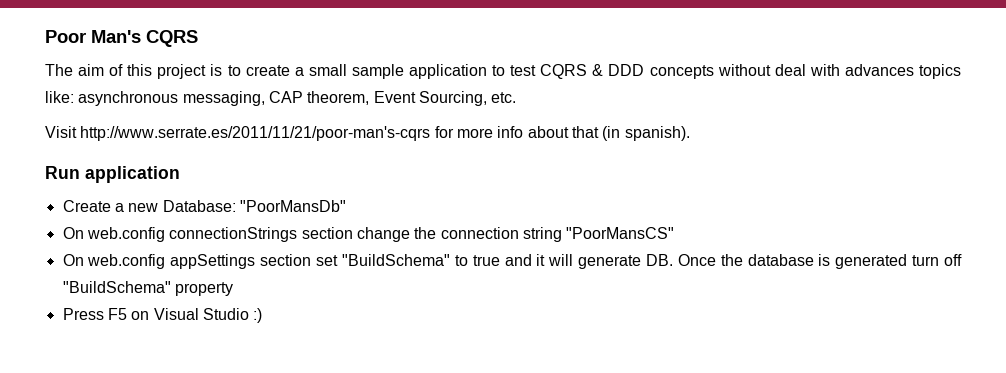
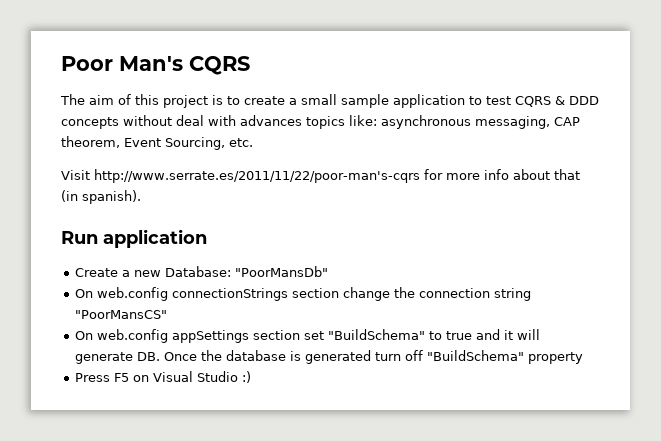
[80,126,431,141] http://www.serrate.es/2011/11/21/poor-man's-cqrs -> [94,169,420,183] http://www.serrate.es/2011/11/22/poor-man's-cqrs

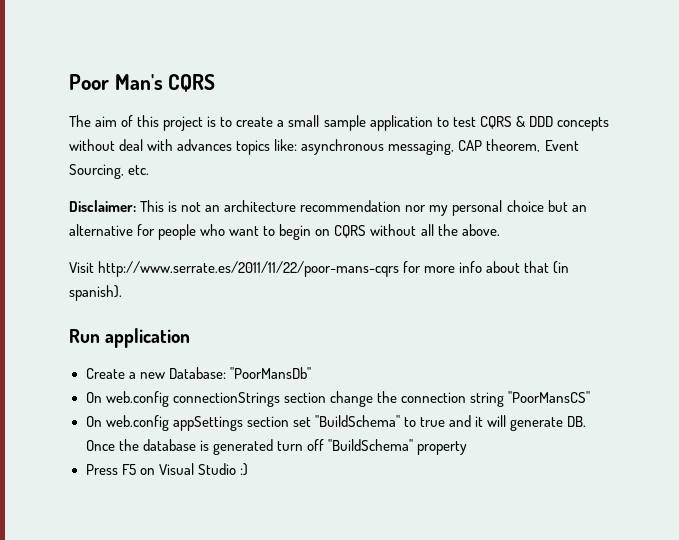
(253, 142) none -> [69,200,587,216] [69,224,500,240] // Disclaimer: This is not an architecture recommendation nor my personal choice but an alternative for people who want to begin on CQRS without all the above.
[94,169,420,183] http://www.serrate.es/2011/11/22/poor-man's-cqrs -> [98,261,400,277] http://www.serrate.es/2011/11/22/poor-mans-cqrs

